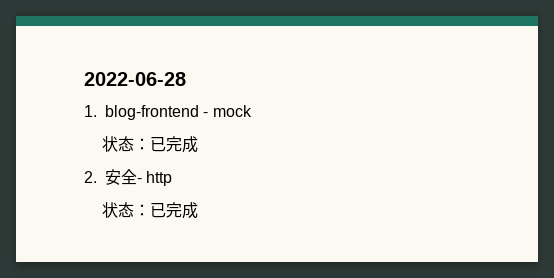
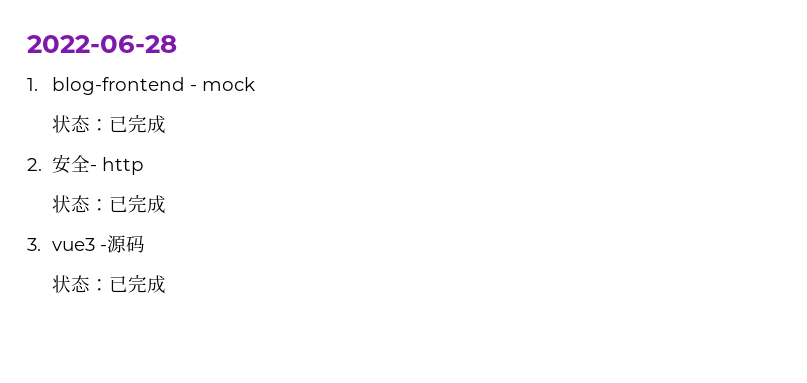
(199, 210) none -> [27,235,145,253] [51,274,166,294] // 3. vue3 -源码 // 状态：已完成

